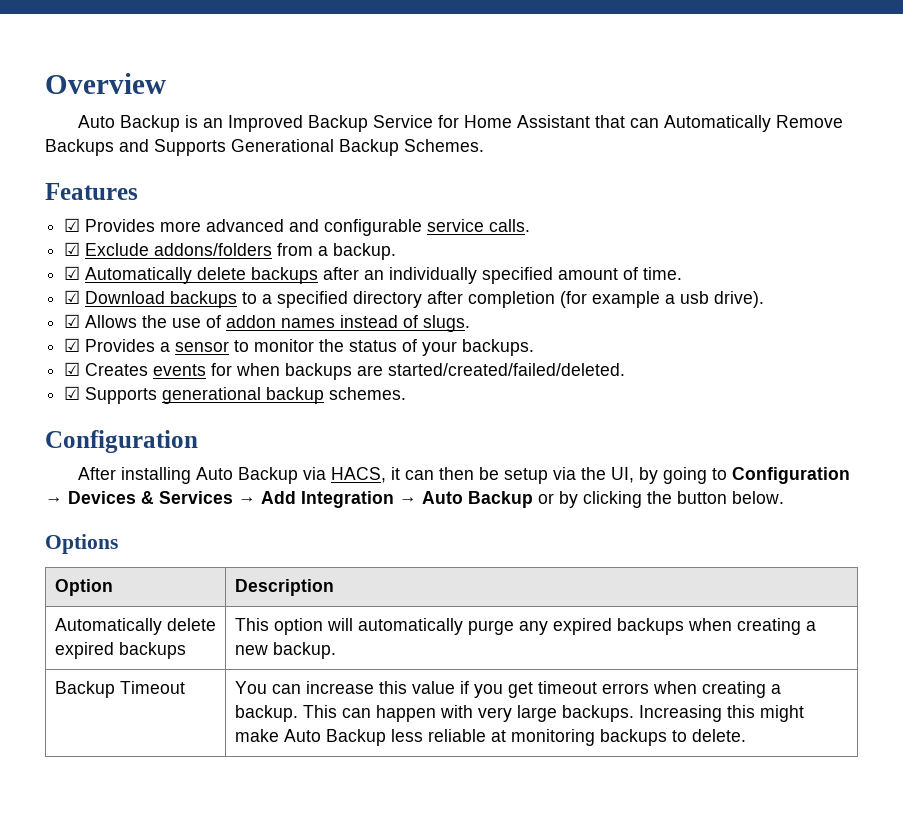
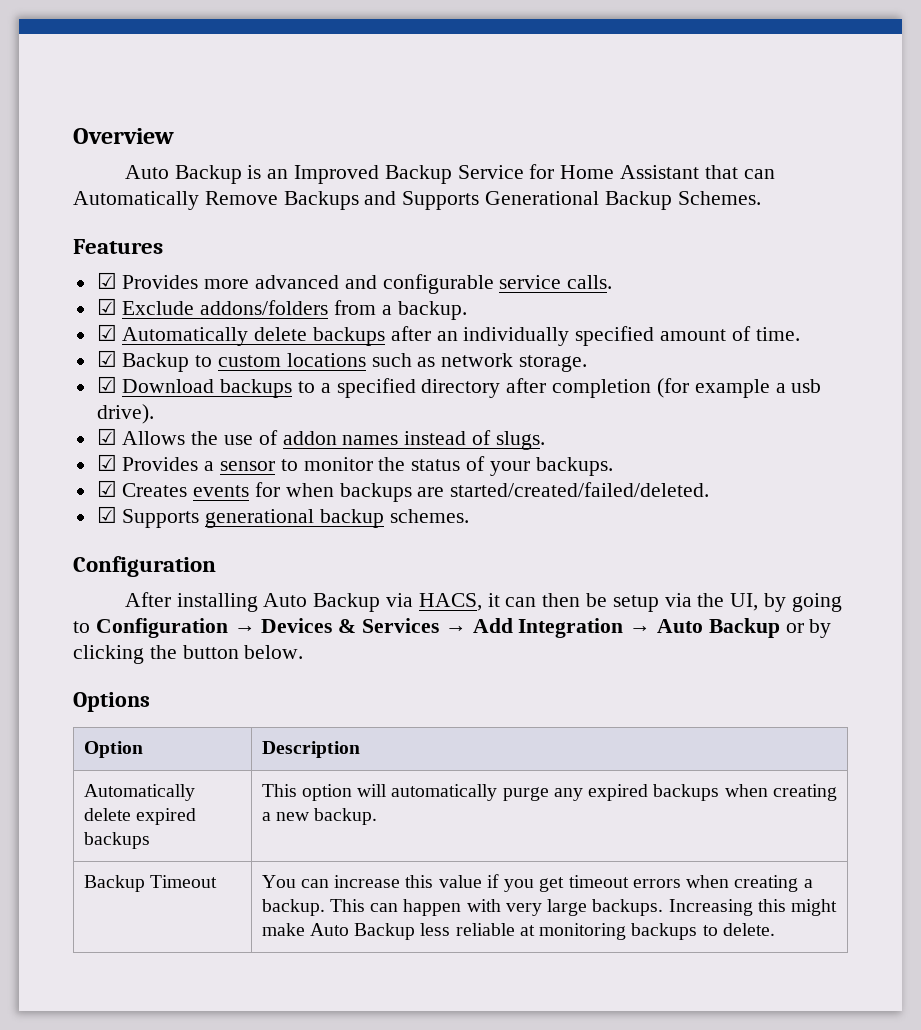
(683, 273) none -> [96,350,588,372] // ☑ Backup to custom locations such as network storage.

